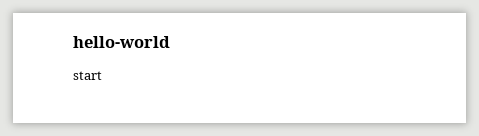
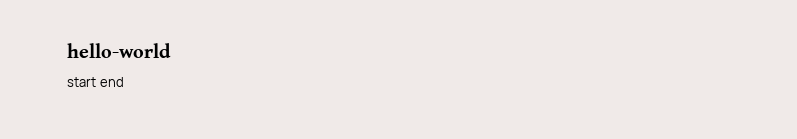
(102, 75) none -> [99,77,124,87] end

